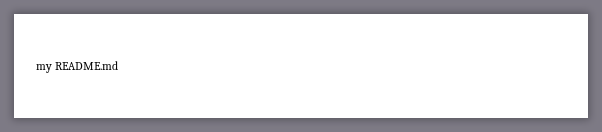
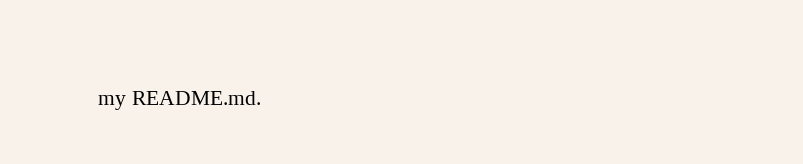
[55,61,119,70] README.md -> [131,91,261,105] README.md.

